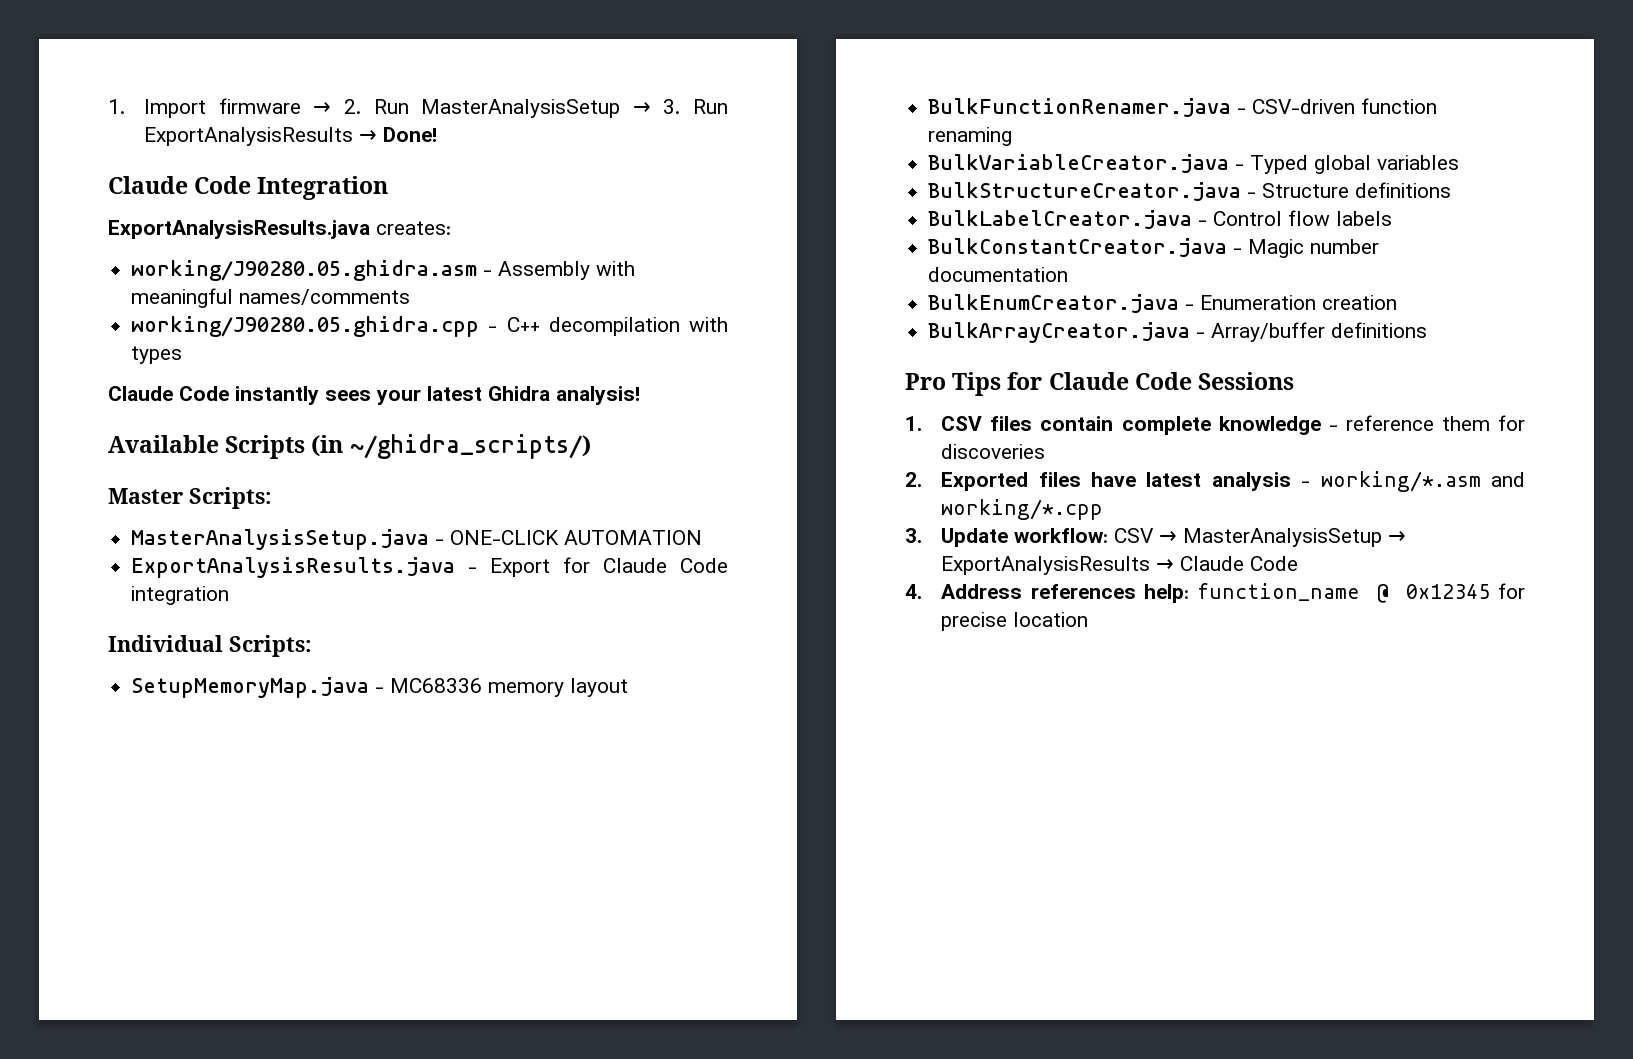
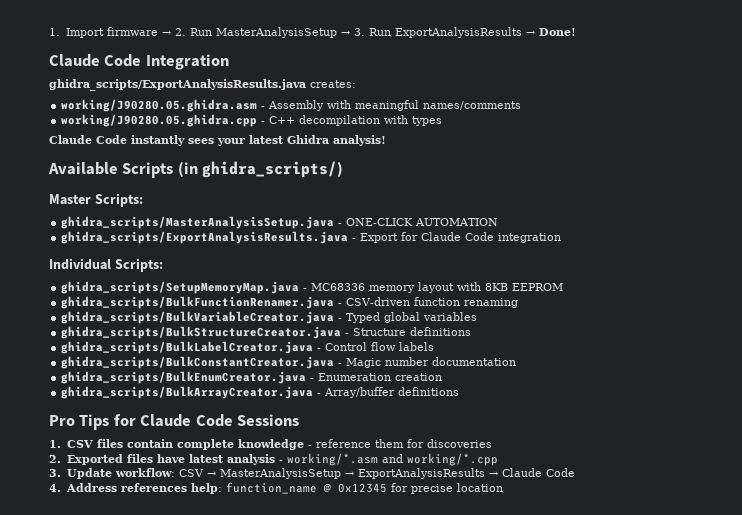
[108,220,370,239] ExportAnalysisResults.java -> [49,79,306,91] ghidra_scripts/ExportAnalysisResults.java
[349,434,591,459] ~/ghidra_scripts/) -> [202,161,344,178] ghidra_scripts/)
[131,529,430,550] MasterAnalysisSetup.java -> [61,216,335,229] ghidra_scripts/MasterAnalysisSetup.java
[131,557,456,578] ExportAnalysisResults.java -> [61,231,349,244] ghidra_scripts/ExportAnalysisResults.java
[131,677,370,698] SetupMemoryMap.java -> [61,281,300,294] ghidra_scripts/SetupMemoryMap.java
[928,98,1232,118] // BulkFunctionRenamer.java -> [457,282,564,291] [61,296,335,309] with 8KB EEPROM // ghidra_scripts/BulkFunctionRenamer.java
[928,154,1230,174] BulkVariableCreator.java -> [61,311,335,324] ghidra_scripts/BulkVariableCreator.java
[928,182,1242,202] BulkStructureCreator.java -> [61,326,342,339] ghidra_scripts/BulkStructureCreator.java
[928,210,1193,230] BulkLabelCreator.java -> [61,341,314,354] ghidra_scripts/BulkLabelCreator.java
[928,238,1228,258] BulkConstantCreator.java -> [61,356,335,369] ghidra_scripts/BulkConstantCreator.java
[928,294,1180,314] BulkEnumCreator.java -> [61,371,307,384] ghidra_scripts/BulkEnumCreator.java
[928,322,1191,343] BulkArrayCreator.java -> [61,386,314,399] ghidra_scripts/BulkArrayCreator.java

